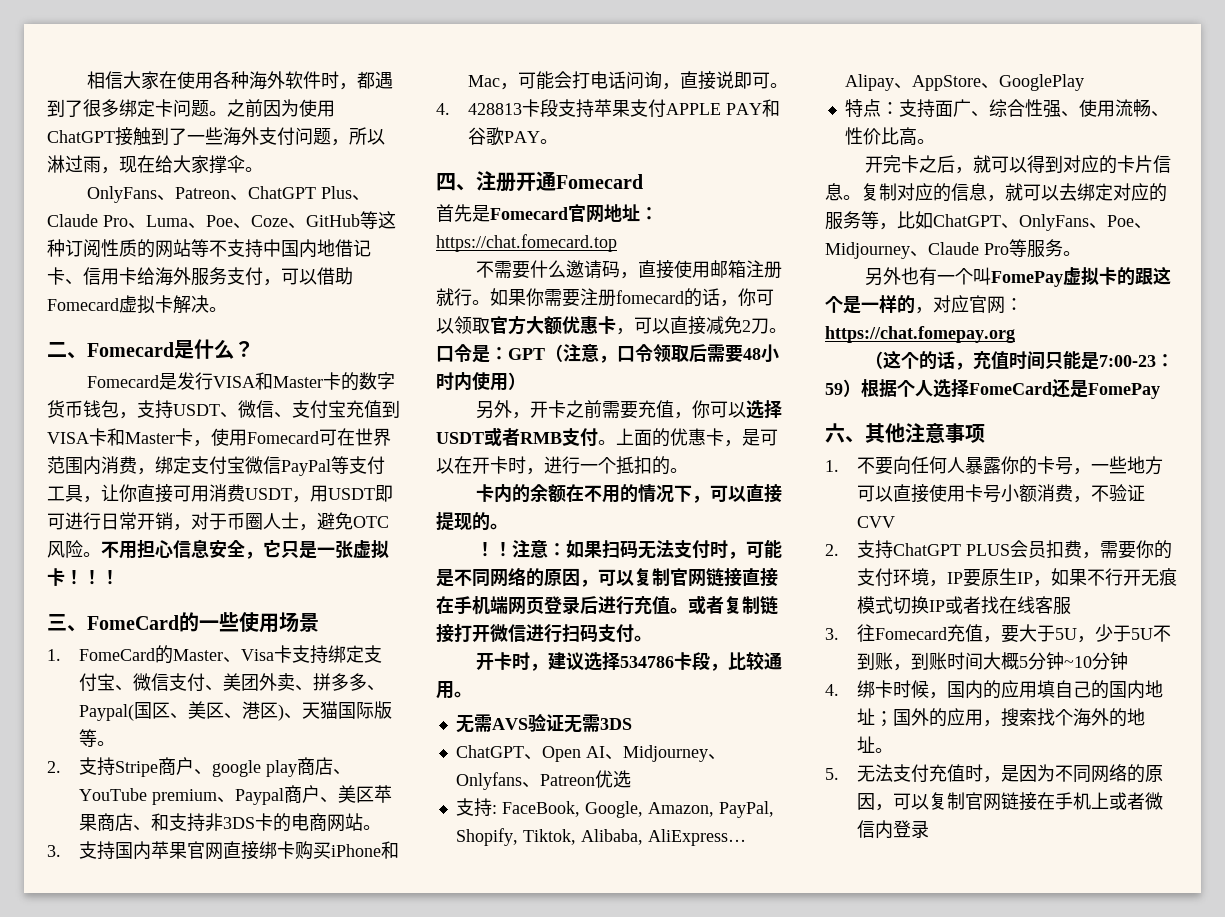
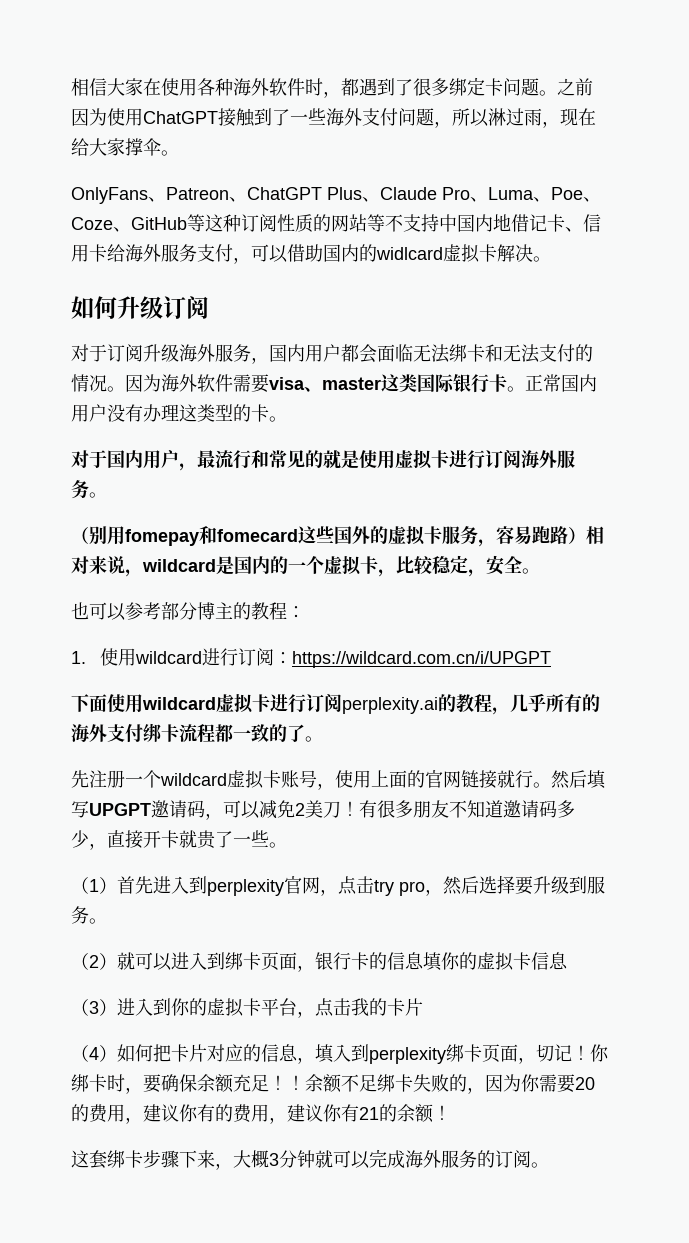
[47,298,119,311] Fomecard -> [323,244,443,262] 国内的widlcard
[47,339,254,359] [86,372,395,391] [47,400,400,419] [47,428,391,447] [47,456,385,476] [47,484,393,503] [47,512,389,531] [47,539,389,559] [47,568,119,586] [47,612,319,633] [47,645,383,664] [79,673,386,692] [79,701,393,721] [79,729,116,747] [47,757,352,777] [79,785,393,805] [79,813,382,832] [47,841,400,860] [468,71,789,90] [436,99,781,118] [468,127,559,146] [436,171,643,192] [436,204,658,223] [436,234,617,252] [475,260,782,279] [436,288,774,307] [436,315,787,335] [436,344,779,363] [436,372,526,391] [475,400,782,419] [436,427,778,447] [436,456,688,475] [475,484,782,503] [436,511,508,531] [475,540,782,559] [436,567,778,587] [436,595,778,615] [436,624,652,643] [475,651,782,671] [436,681,472,699] [455,713,632,733] [455,745,726,762] [455,770,631,790] [455,798,774,818] [455,828,746,846] [844,74,1084,91] [844,99,1169,118] [844,127,935,146] [864,155,1171,174] [825,183,1167,202] [825,211,1152,231] [825,239,1081,259] [864,266,1171,287] [825,295,1023,314] [825,326,1015,343] [864,350,1174,370] [825,379,1160,399] [825,423,985,443] [825,456,1164,475] [857,484,1146,503] [857,516,896,528] [825,540,1173,559] [857,568,1178,587] [857,596,1072,615] [825,624,1172,643] [857,652,1129,671] [825,680,1164,699] [857,708,1146,727] [857,736,894,753] [825,764,1164,783] [857,792,1164,811] [857,820,930,839] 二、Fomecard是什么？ // Fomecard是发行VISA和Master卡的数字货币钱包，支持USDT、微信、支付宝充值到VISA卡和Master卡，使用Fomecard可在世界范围内消费，绑定支付宝微信PayPal等支付工具，让你直接可用消费USDT，用USDT即可进行日常开销，对于币圈人士，避免OTC风险。不用担心信息安全，它只是一张虚拟卡！！！ // 三、FomeCard的一些使用场景 // 1. FomeCard的Master、Visa卡支持绑定支付宝、微信支付、美团外卖、拼多多、Paypal(国区、美区、港区)、天猫国际版等。 // 2.支持Stripe商户、google play商店、YouTube premium、Paypal商户、美区苹果商店、和支持非3DS卡的电商网站。 // 3.支持国内苹果官网直接绑卡购买iPhone和Mac，可能会打电话问询，直接说即可。 // 4. 428813卡段支持苹果支付APPLE PAY和谷歌PAY。 // 四、注册开通Fomecard // 首先是Fomecard官网地址：https://chat.fomecard.top // 不需要什么邀请码，直接使用邮箱注册就行。如果你需要注册fomecard的话，你可以领取官方大额优惠卡，可以直接减免2刀。口令是：GPT（注意，口令领取后需要48小时内使用） // 另外，开卡之前需要充值，你可以选择USDT或者RMB支付。上面的优惠卡，是可以在开卡时，进行一个抵扣的。 // 卡内的余额在不用的情况下，可以直接提现的。 // ！！注意：如果扫码无法支付时，可能是不同网络的原因，可以复制官网链接直接在手机端网页登录后进行充值。或者复制链接打开微信进行扫码支付。 // 开卡时，建议选择534786卡段，比较通用。 // 无需AVS验证无需3DS // ChatGPT、Open AI、Midjourney、Onlyfans、Patreon优选 // 支持: FaceBook, Google, Amazon, PayPal, Shopify, Tiktok, Alibaba, AliExpress… Alipay、AppStore、GooglePlay // 特点：支持面广、综合性强、使用流畅、性价比高。 // 开完卡之后，就可以得到对应的卡片信息。复制对应的信息，就可以去绑定对应的服务等，比如ChatGPT、OnlyFans、Poe、Midjourney、Claude Pro等服务。 // 另外也有一个叫FomePay虚拟卡的跟这个是一样的，对应官网：https://chat.fomepay.org // （这个的话，充值时间只能是7:00-23：59）根据个人选择FomeCard还是FomePay // 六、其他注意事项 // 1.不要向任何人暴露你的卡号，一些地方可以直接使用卡号小额消费，不验证CVV // 2.支持ChatGPT PLUS会员扣费，需要你的支付环境，IP要原生IP，如果不行开无痕模式切换IP或者找在线客服 // 3.往Fomecard充值，要大于5U，少于5U不到账，到账时间大概5分钟~10分钟 // 4.绑卡时候，国内的应用填自己的国内地址；国外的应用，搜索找个海外的地址。 // 5.无法支付充值时，是因为不同网络的原因，可以复制官网链接在手机上或者微信内登录 -> [71,296,209,319] [71,344,593,364] [71,374,597,393] [71,404,287,422] [71,450,575,471] [71,480,107,499] [71,526,604,547] [71,555,540,577] [71,602,305,621] [71,648,551,668] [71,693,600,715] [71,723,323,743] [71,770,607,790] [71,800,575,820] [71,830,287,850] [71,875,605,896] [71,906,107,924] [71,952,568,972] [71,998,423,1018] [71,1044,609,1064] [71,1074,595,1094] [71,1104,451,1124] [71,1149,549,1170] 如何升级订阅 // 对于订阅升级海外服务，国内用户都会面临无法绑卡和无法支付的情况。因为海外软件需要visa、master这类国际银行卡。正常国内用户没有办理这类型的卡。 // 对于国内用户，最流行和常见的就是使用虚拟卡进行订阅海外服务。 // （别用fomepay和fomecard这些国外的虚拟卡服务，容易跑路）相对来说，wildcard是国内的一个虚拟卡，比较稳定，安全。 // 也可以参考部分博主的教程： // 1.使用wildcard进行订阅：https://wildcard.com.cn/i/UPGPT // 下面使用wildcard虚拟卡进行订阅perplexity.ai的教程，几乎所有的海外支付绑卡流程都一致的了。 // 先注册一个wildcard虚拟卡账号，使用上面的官网链接就行。然后填写UPGPT邀请码，可以减免2美刀！有很多朋友不知道邀请码多少，直接开卡就贵了一些。 // （1）首先进入到perplexity官网，点击try pro，然后选择要升级到服务。 // （2）就可以进入到绑卡页面，银行卡的信息填你的虚拟卡信息 // （3）进入到你的虚拟卡平台，点击我的卡片 // （4）如何把卡片对应的信息，填入到perplexity绑卡页面，切记！你绑卡时，要确保余额充足！！余额不足绑卡失败的，因为你需要20的费用，建议你有的费用，建议你有21的余额！ // 这套绑卡步骤下来，大概3分钟就可以完成海外服务的订阅。

